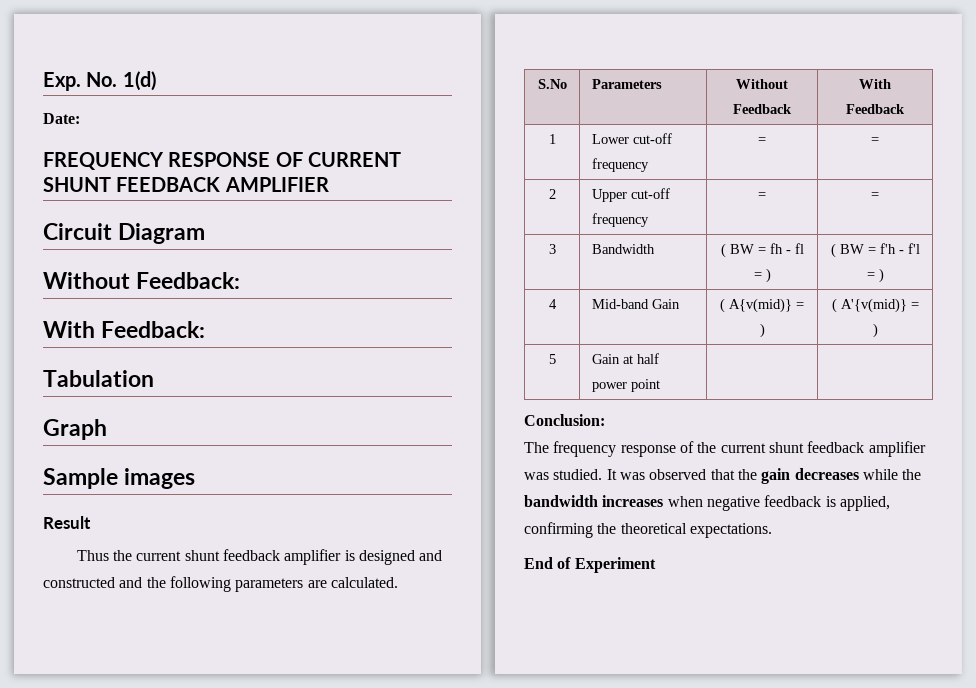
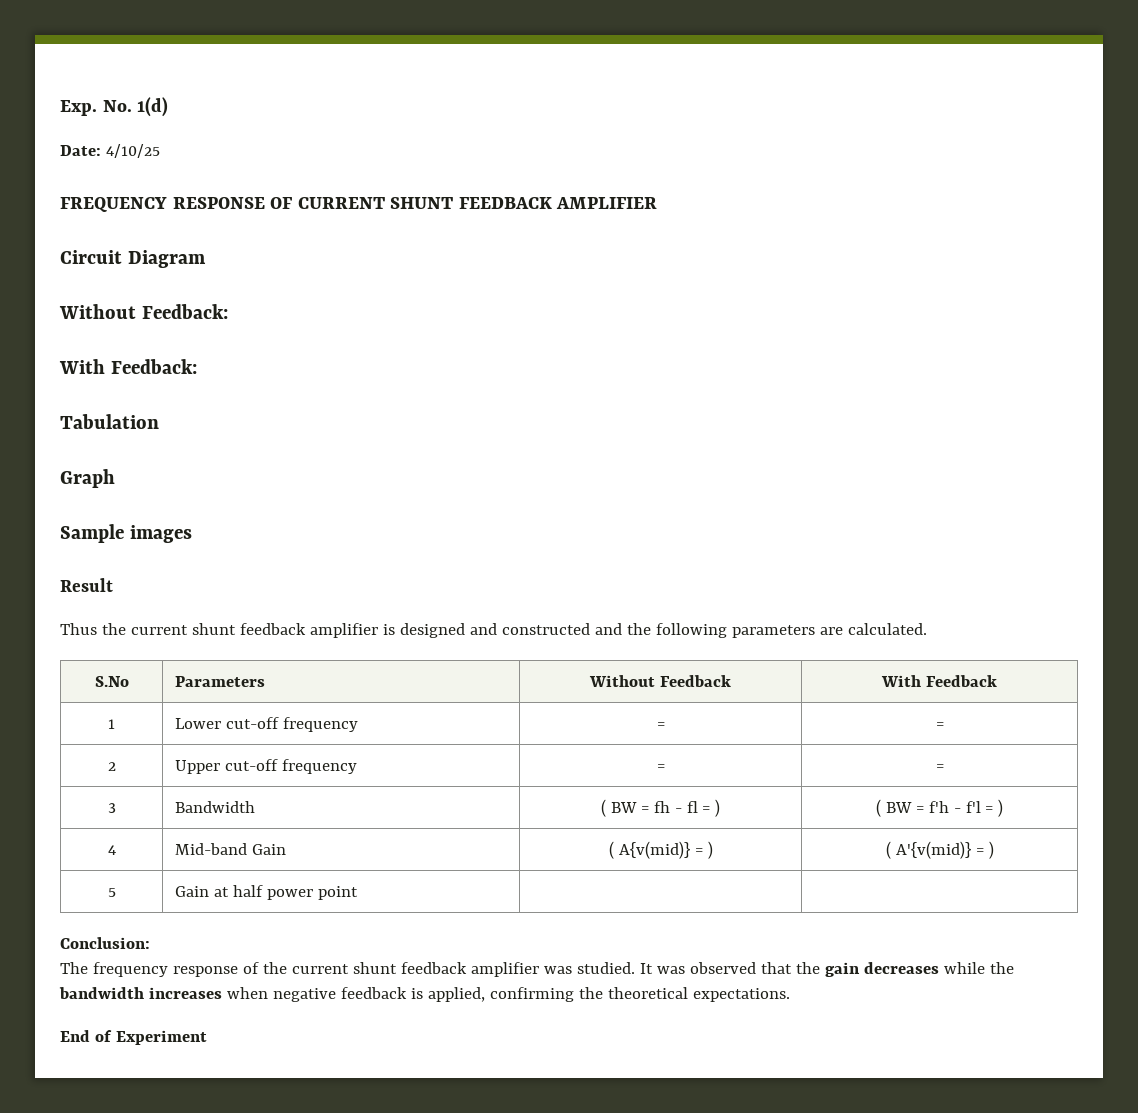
(80, 118) none -> [105,144,160,158] 4/10/25

